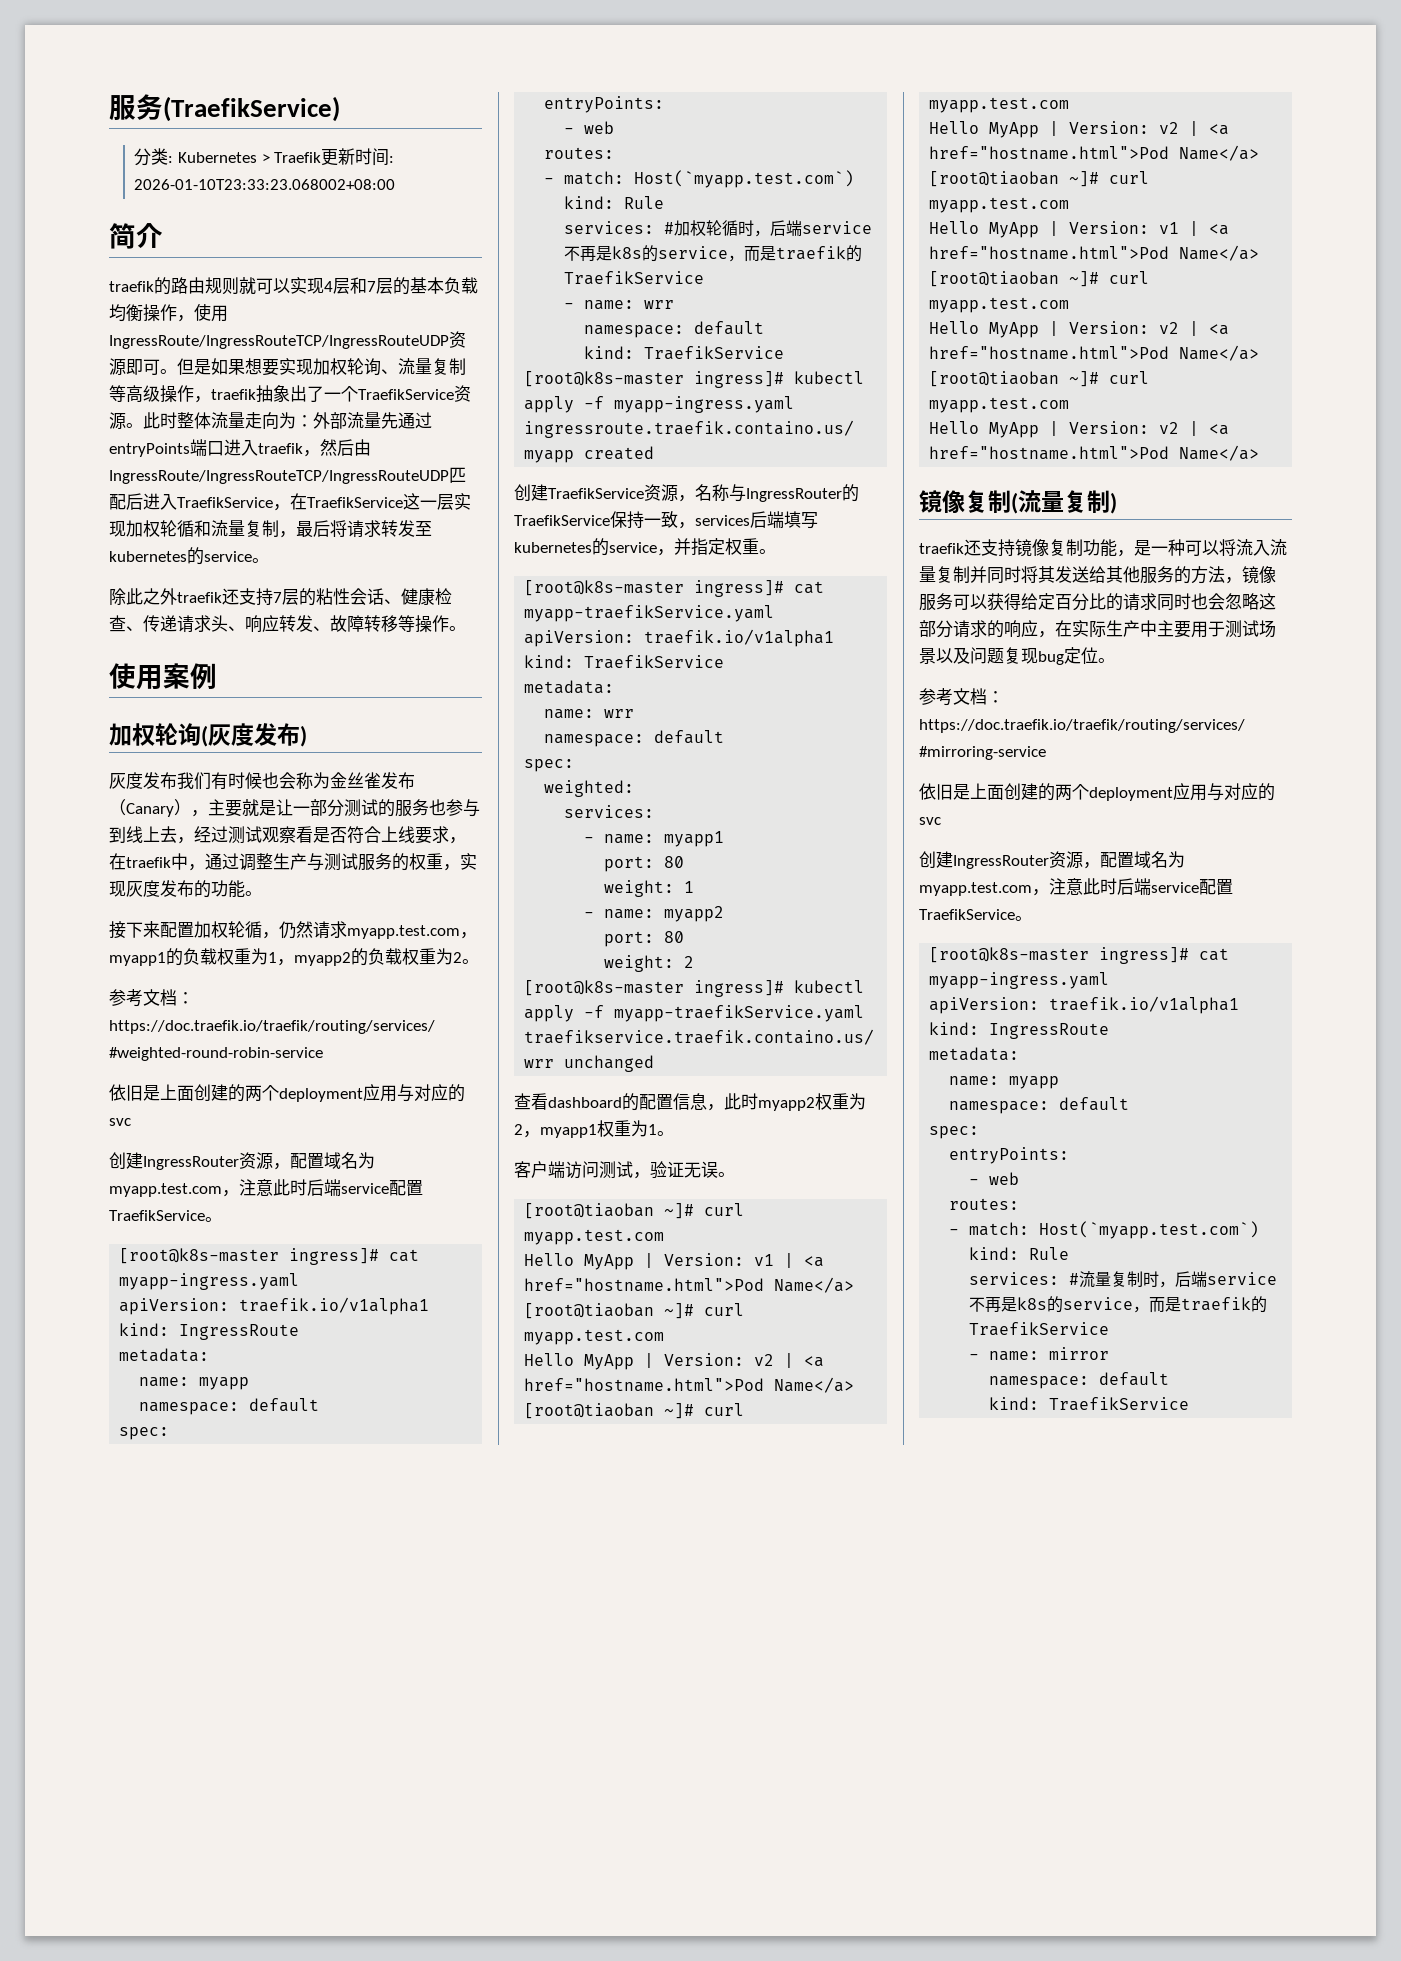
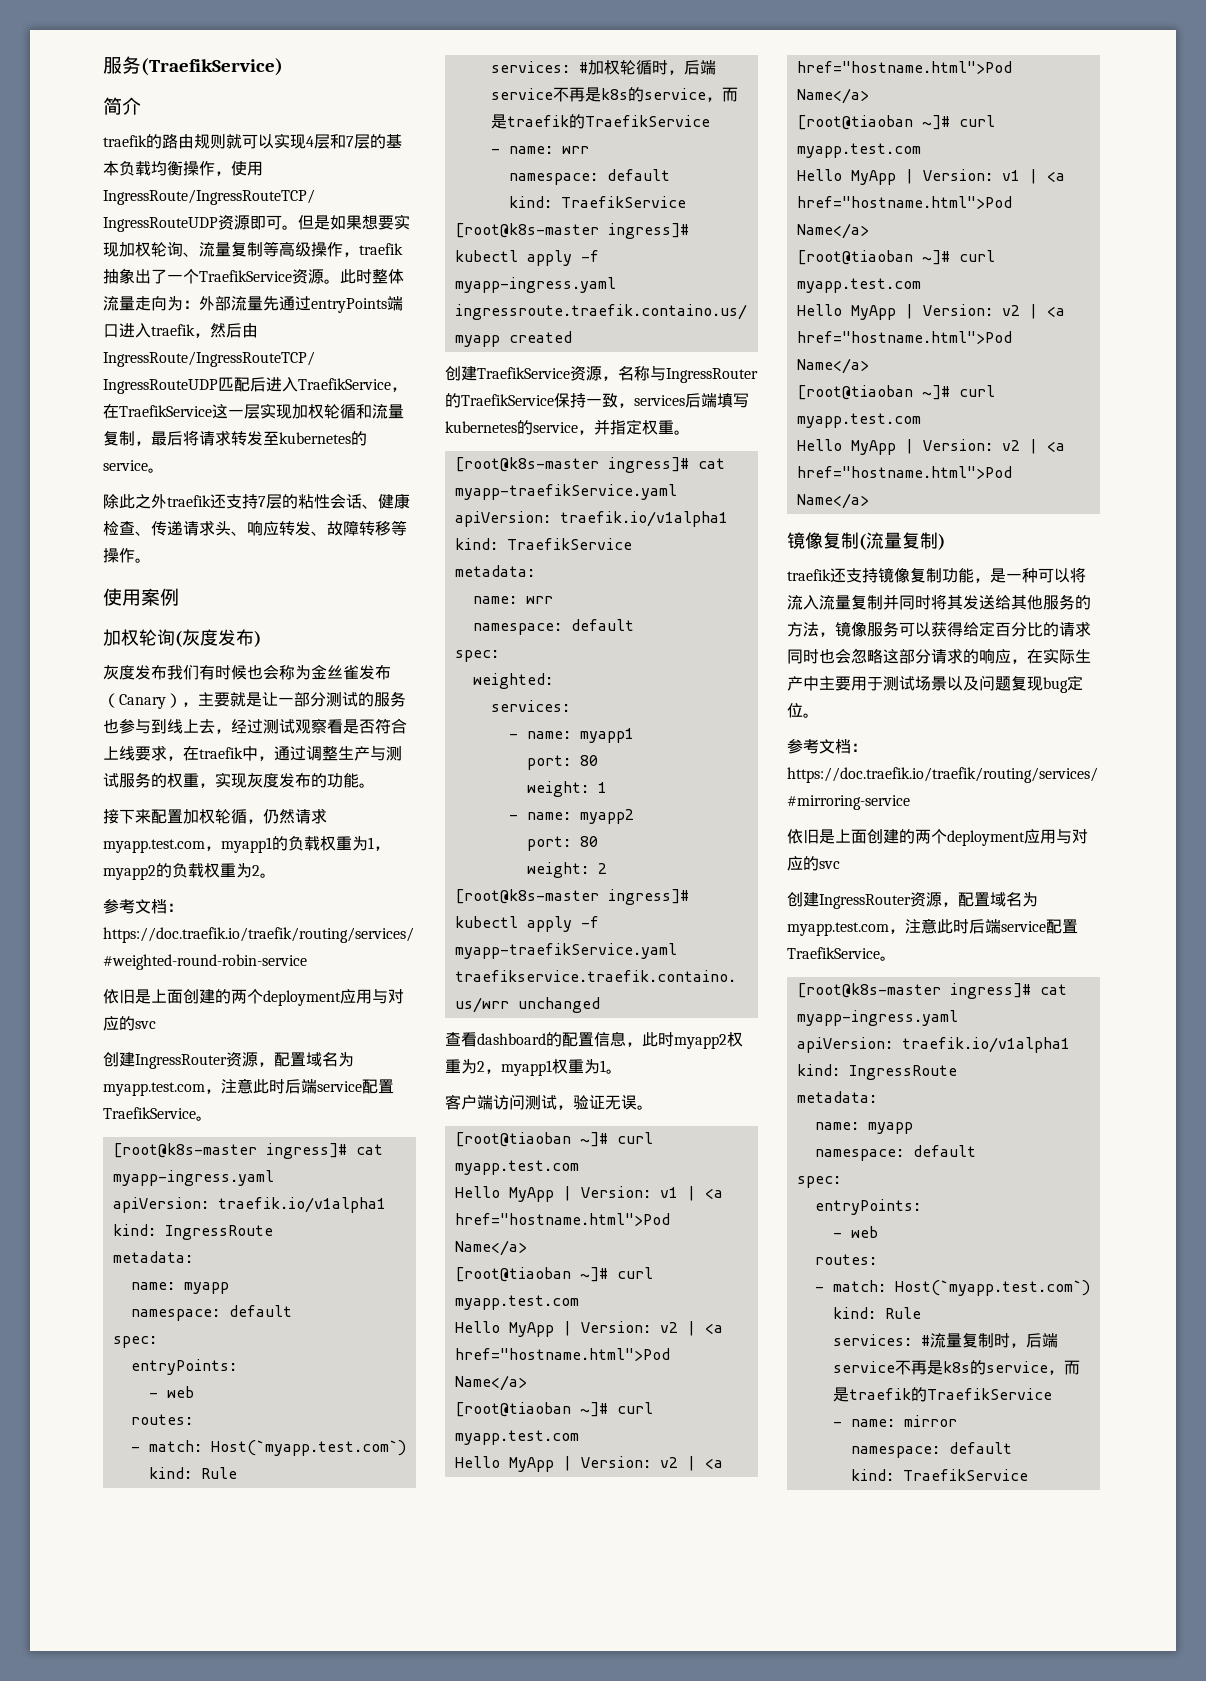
[134,148,395,166] [134,179,396,190] // 分类: Kubernetes > Traefik更新时间: 2026-01-10T23:33:23.068002+08:00 -> (283, 67) none

